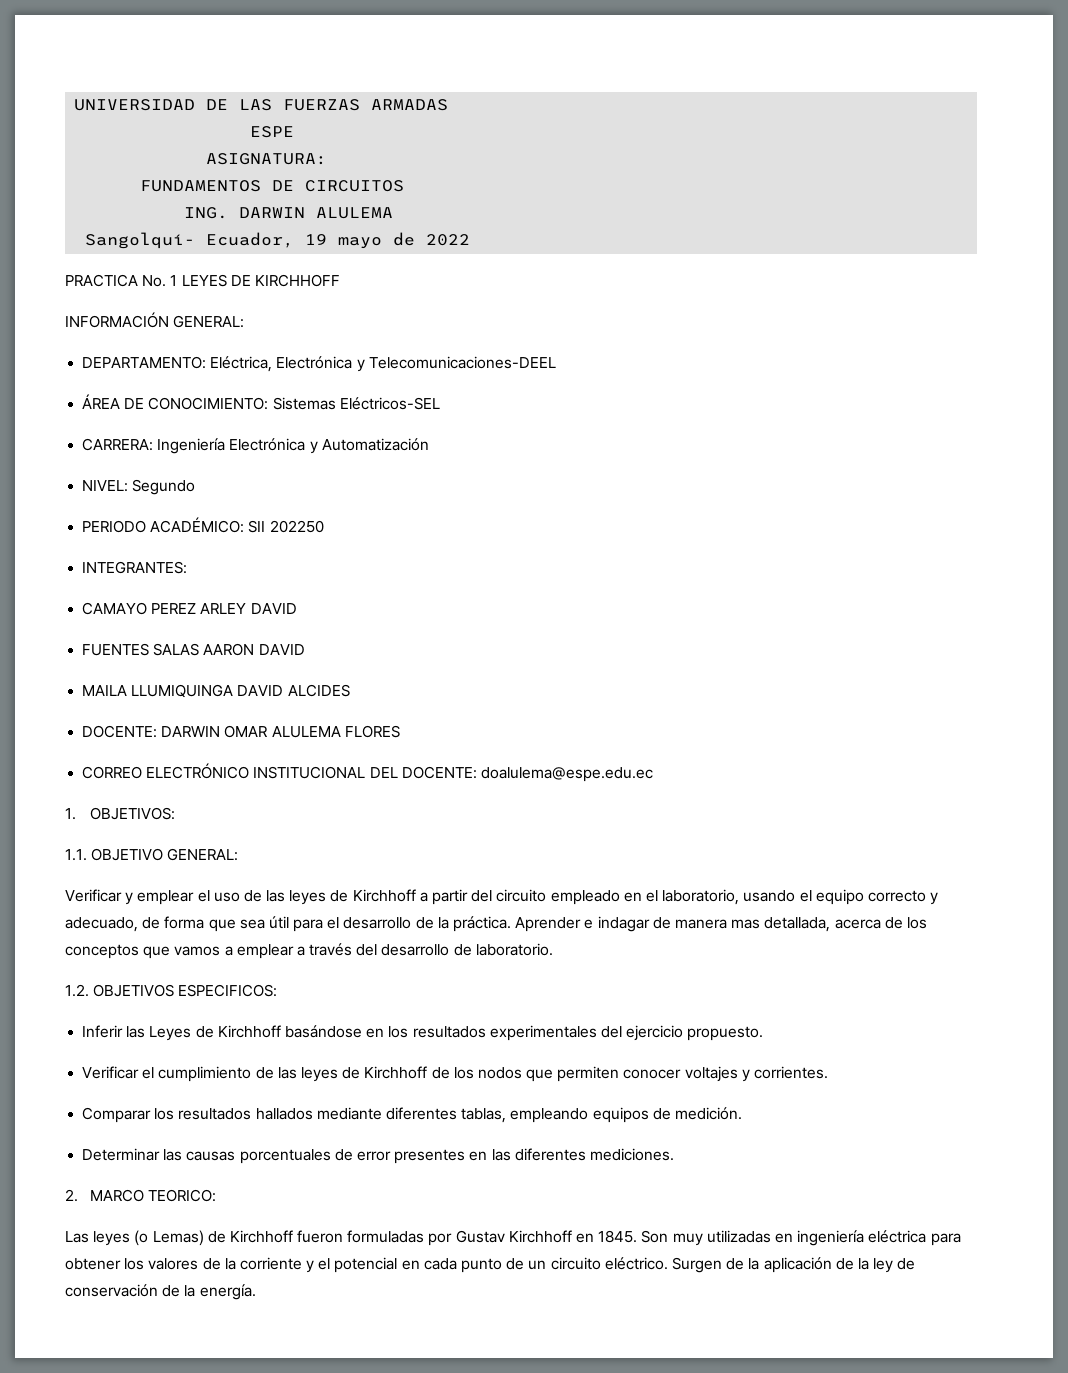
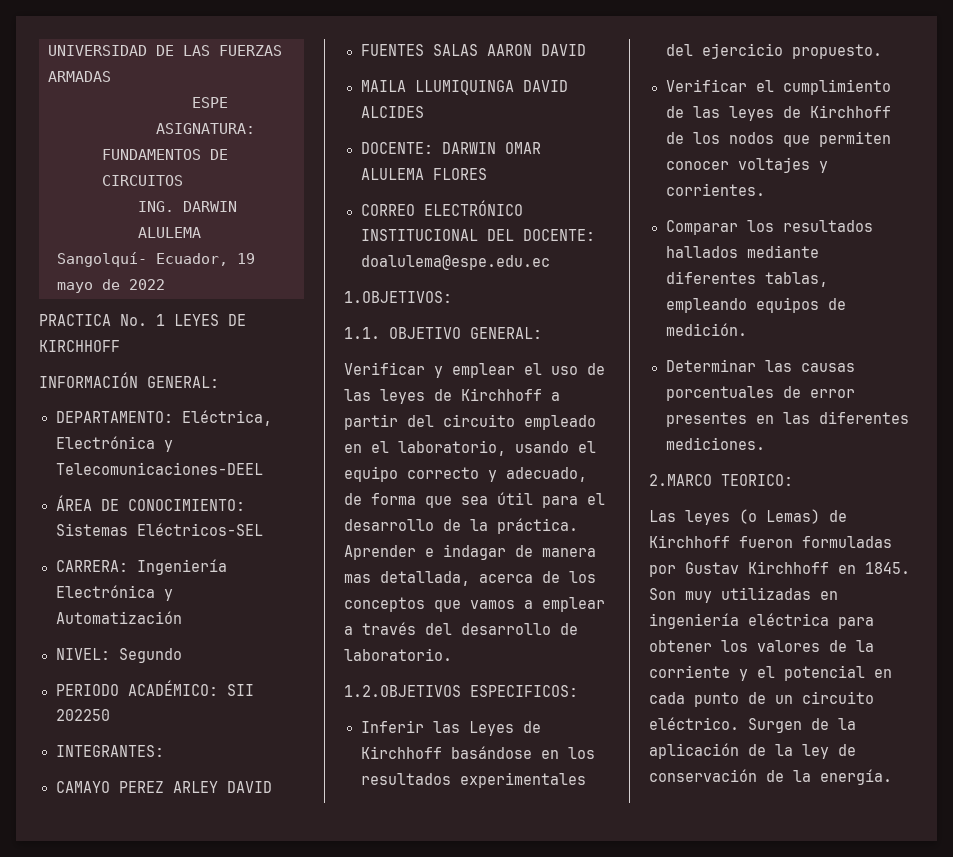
[65,807,176,820] 1. OBJETIVOS: -> [344,291,452,303] 1.OBJETIVOS:
[65,984,175,997] 1.2. OBJETIVOS -> [344,685,461,697] 1.2.OBJETIVOS
[65,1189,145,1202] 2. MARCO -> [649,474,712,486] 2.MARCO

